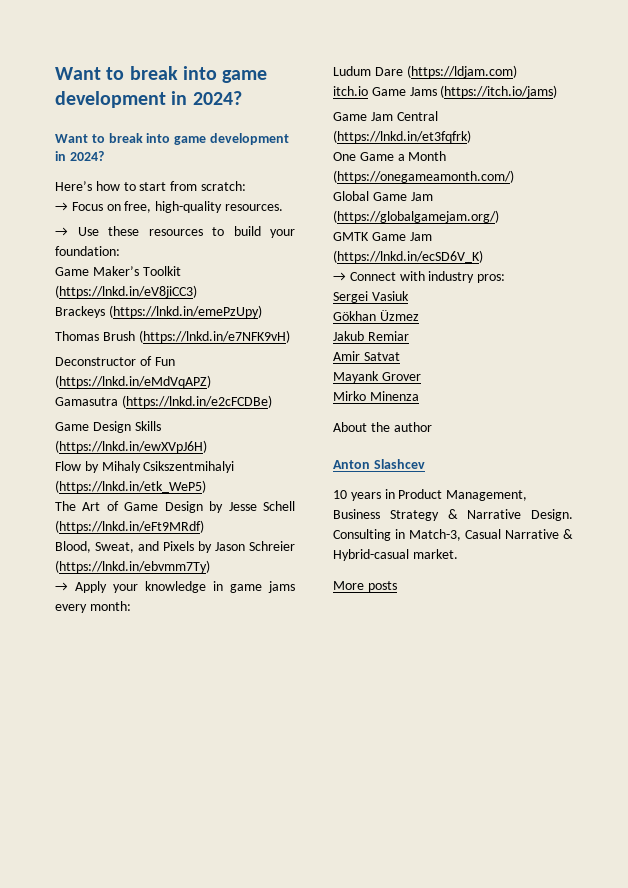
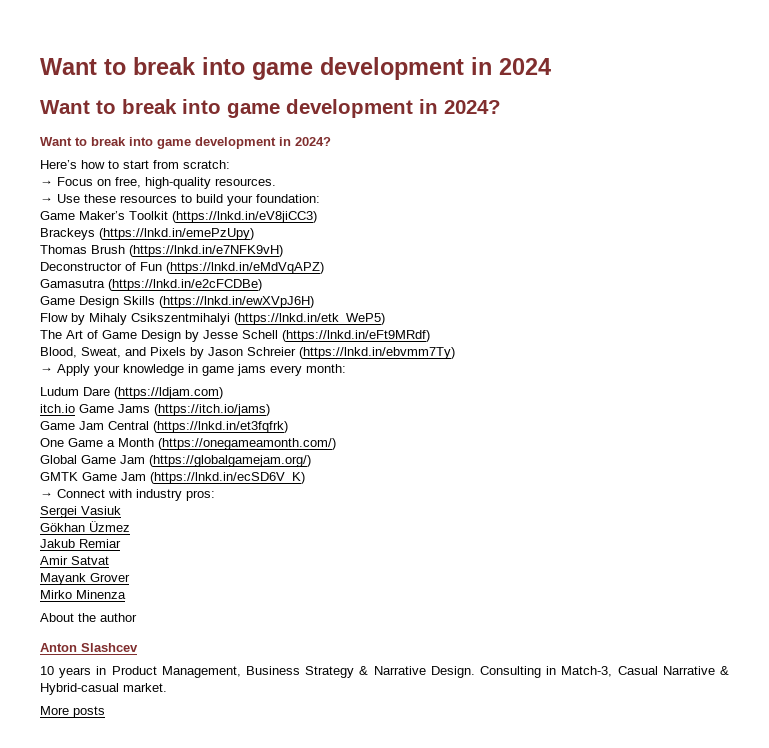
[55,66,268,83] [55,91,188,108] Want to break into game development in -> [40,57,551,80] [40,99,438,118] Want to break into game development in 2024 // Want to break into game development in

